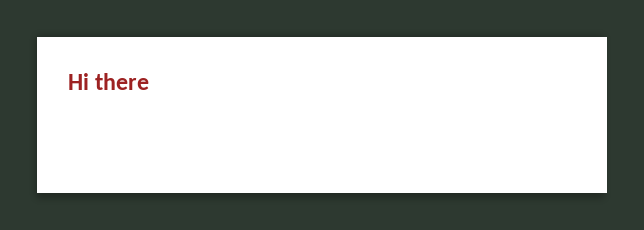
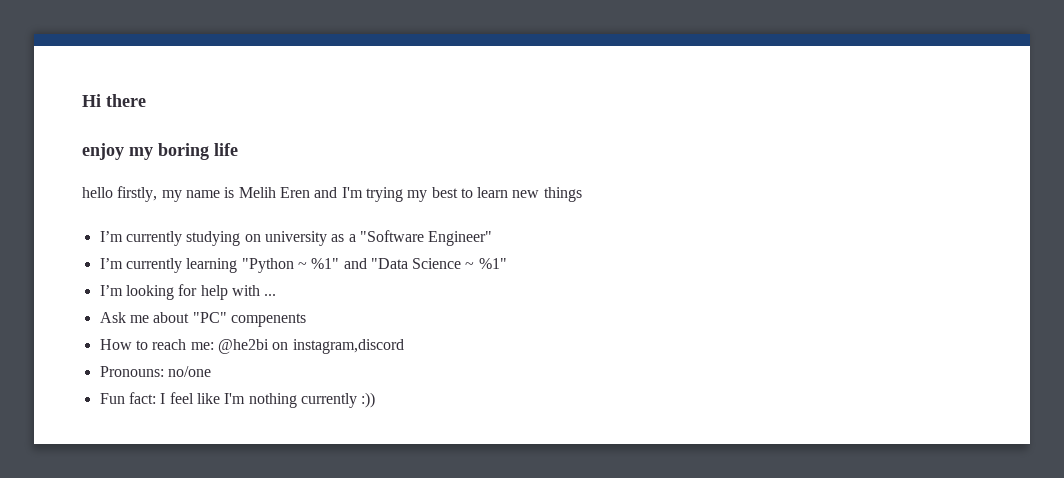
(150, 81) none -> [82,143,238,160] [82,186,582,202] [99,230,493,246] [99,258,507,273] [99,284,277,300] [99,312,306,327] [99,339,404,354] [99,366,211,377] [99,392,376,408] // enjoy my boring life // hello firstly, my name is Melih Eren and I'm trying my best to learn new things // I’m currently studying on university as a "Software Engineer" // I’m currently learning "Python ~ %1" and "Data Science ~ %1" // I’m looking for help with ... // Ask me about "PC" compenents // How to reach me: @he2bi on instagram,discord // Pronouns: no/one // Fun fact: I feel like I'm nothing currently :))

